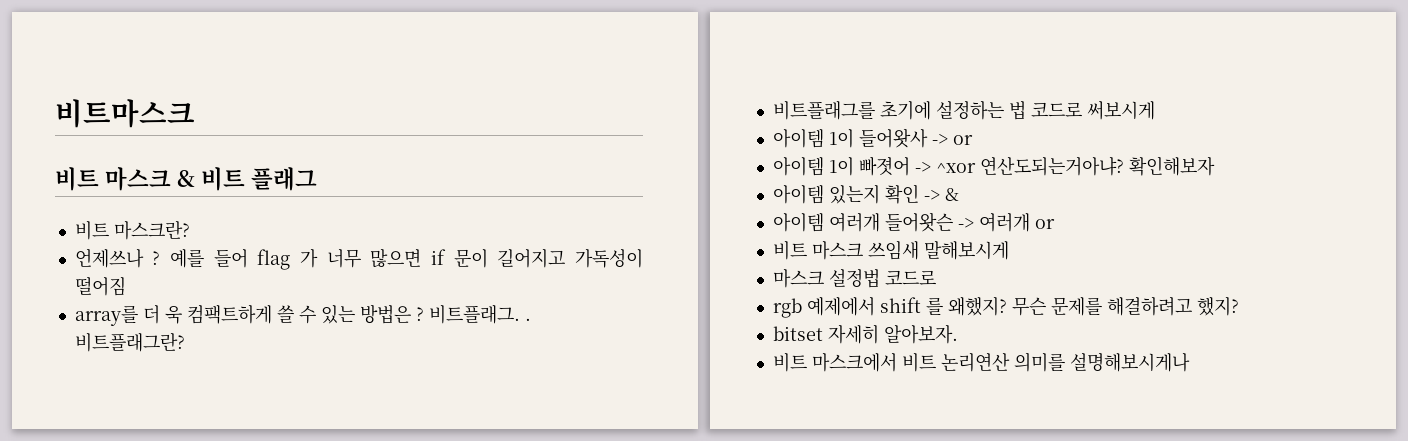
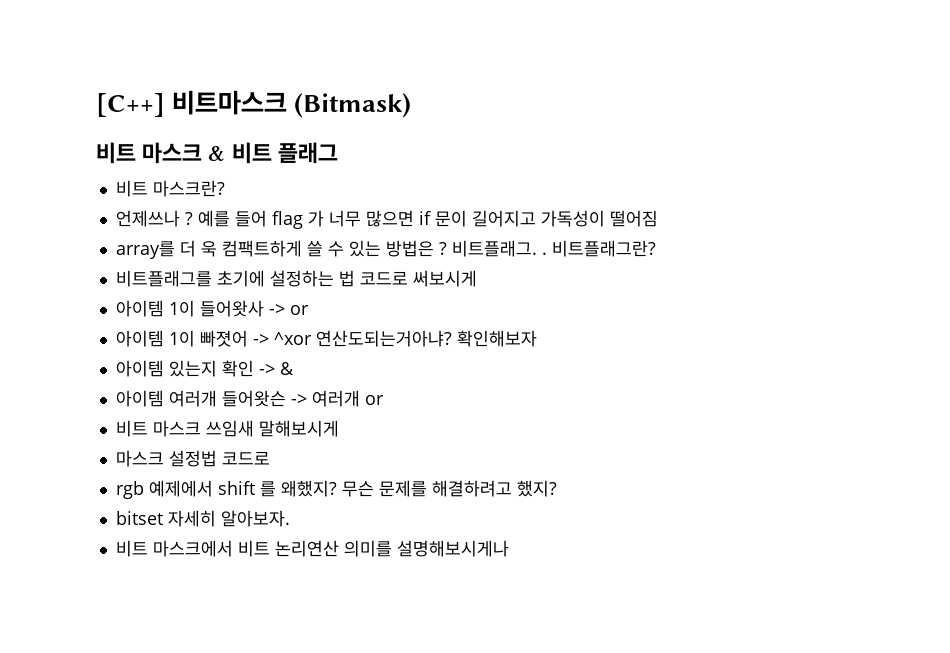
(55, 113) none -> [96,93,165,118] [C++]
(195, 113) none -> [294,93,412,118] (Bitmask)

